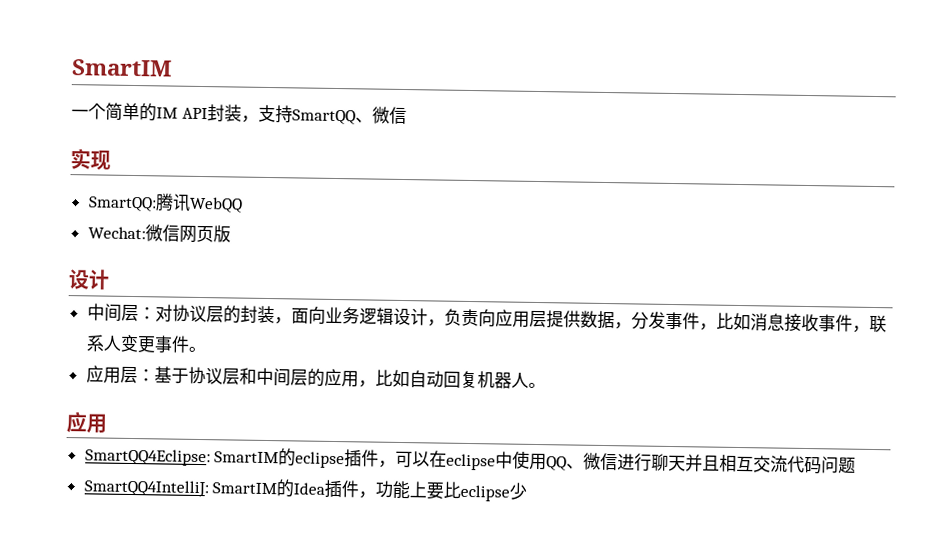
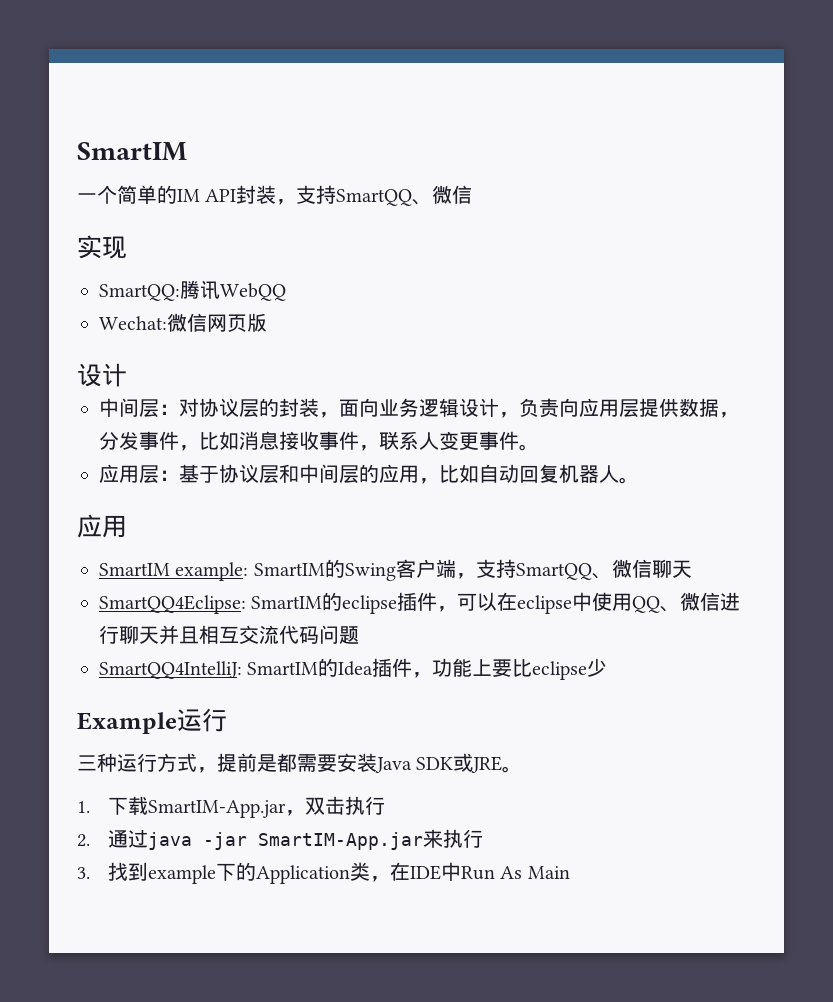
(107, 423) none -> [99,559,692,581] // SmartIM example: SmartIM的Swing客户端，支持SmartQQ、微信聊天
(528, 491) none -> [77,708,227,734] [77,753,523,773] [77,796,385,818] [77,829,483,850] [77,862,570,884] // Example运行 // 三种运行方式，提前是都需要安装Java SDK或JRE。 // 1.下载SmartIM-App.jar，双击执行 // 2.通过java -jar SmartIM-App.jar来执行 // 3.找到example下的Application类，在IDE中Run As Main

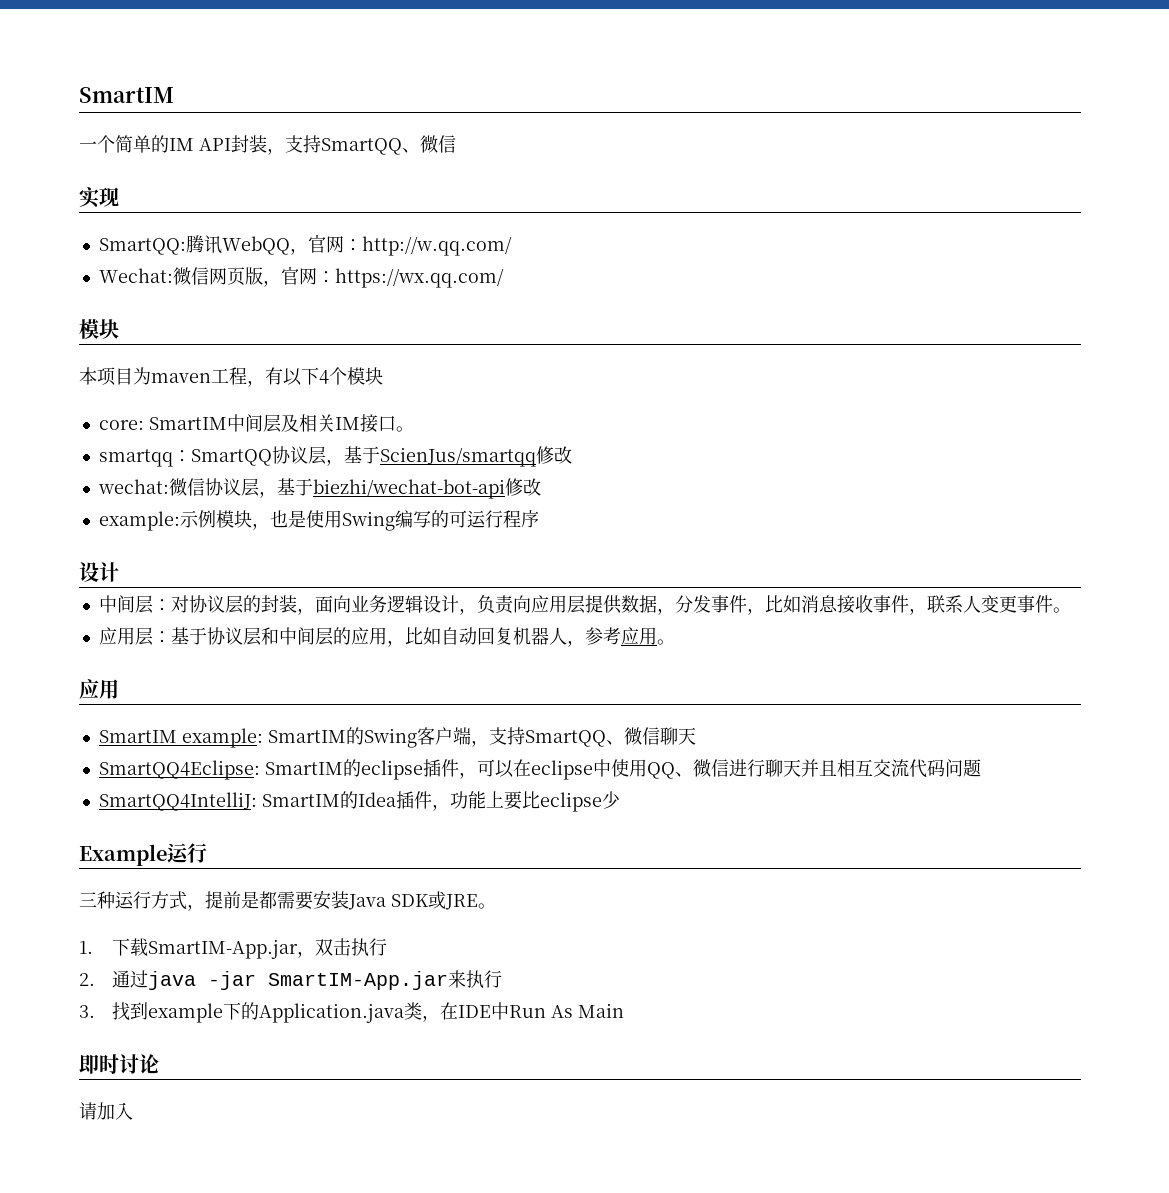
(286, 292) none -> [289,235,512,256] ，官网：http://w.qq.com/
(267, 322) none -> [262,267,504,288] [79,319,119,339] [79,367,383,387] [98,414,414,433] [98,446,572,467] [97,478,541,499] [98,510,539,531] ，官网：https://wx.qq.com/ // 模块 // 本项目为maven工程，有以下4个模块 // core: SmartIM中间层及相关IM接口。 // smartqq：SmartQQ协议层，基于ScienJus/smartqq修改 // wechat:微信协议层，基于biezhi/wechat-bot-api修改 // example:示例模块，也是使用Swing编写的可运行程序
(619, 474) none -> [566,627,657,647] ，参考应用
[255,865,350,884] Application -> [259,1003,405,1023] Application.java
(570, 872) none -> [79,1054,159,1074] [79,1102,133,1120] // 即时讨论 // 请加入

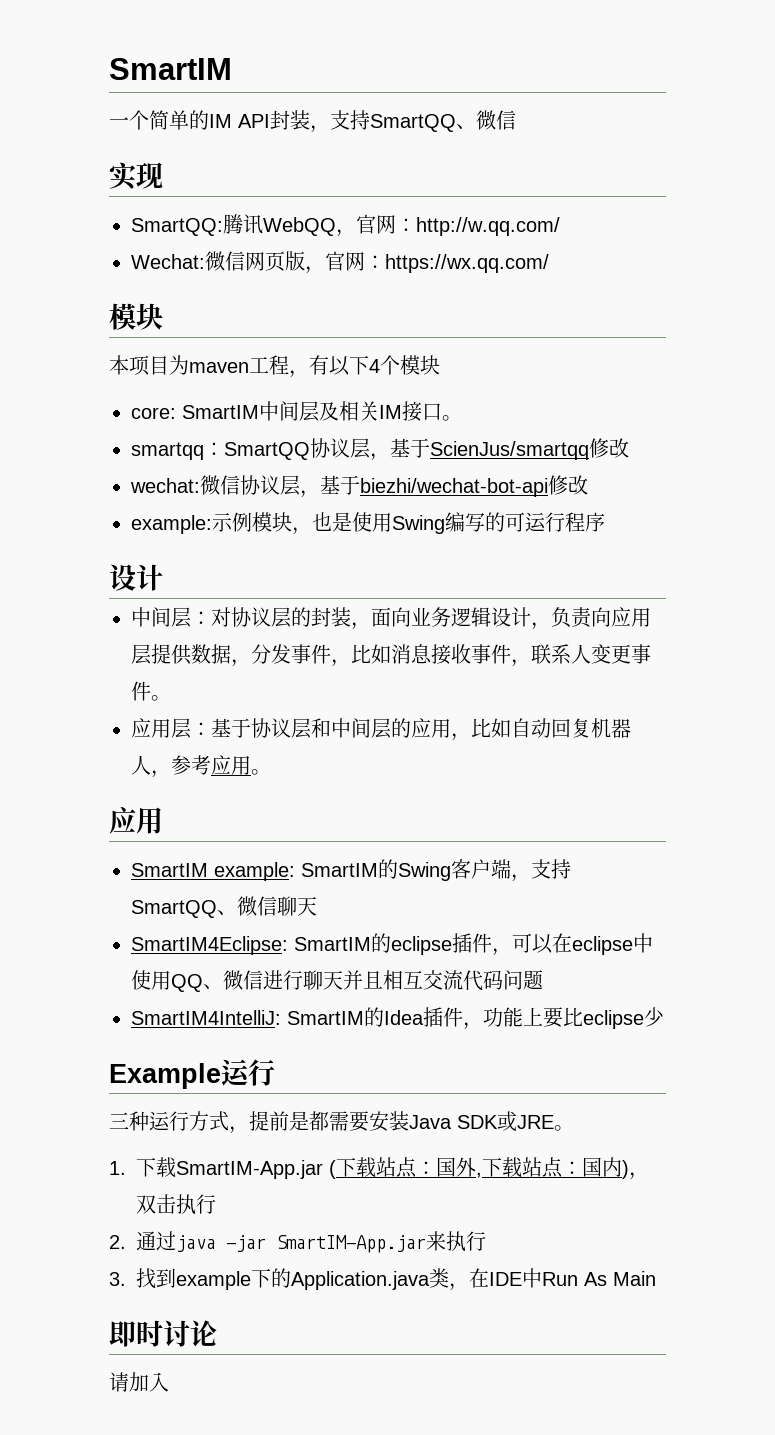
[98,760,260,780] SmartQQ4Eclipse: -> [131,936,288,955] SmartIM4Eclipse:
[98,792,257,811] SmartQQ4IntelliJ: -> [131,1010,281,1025] SmartIM4IntelliJ:
(299, 949) none -> [329,1157,629,1179] (下载站点：国外,下载站点：国内)

